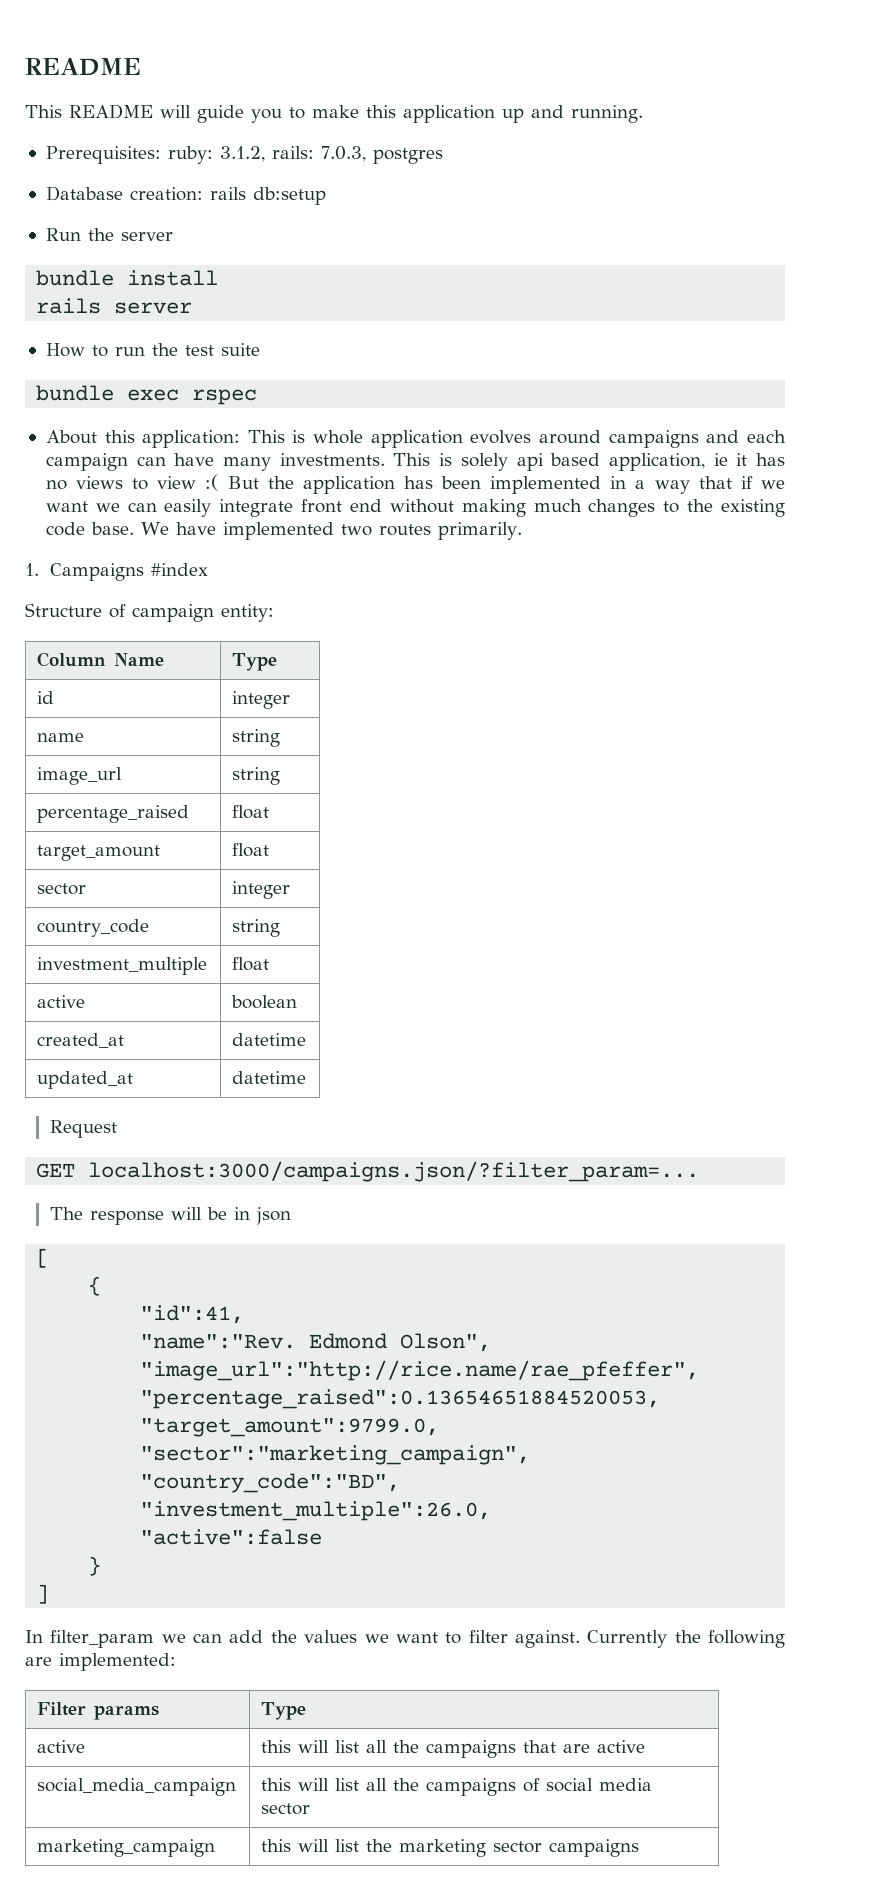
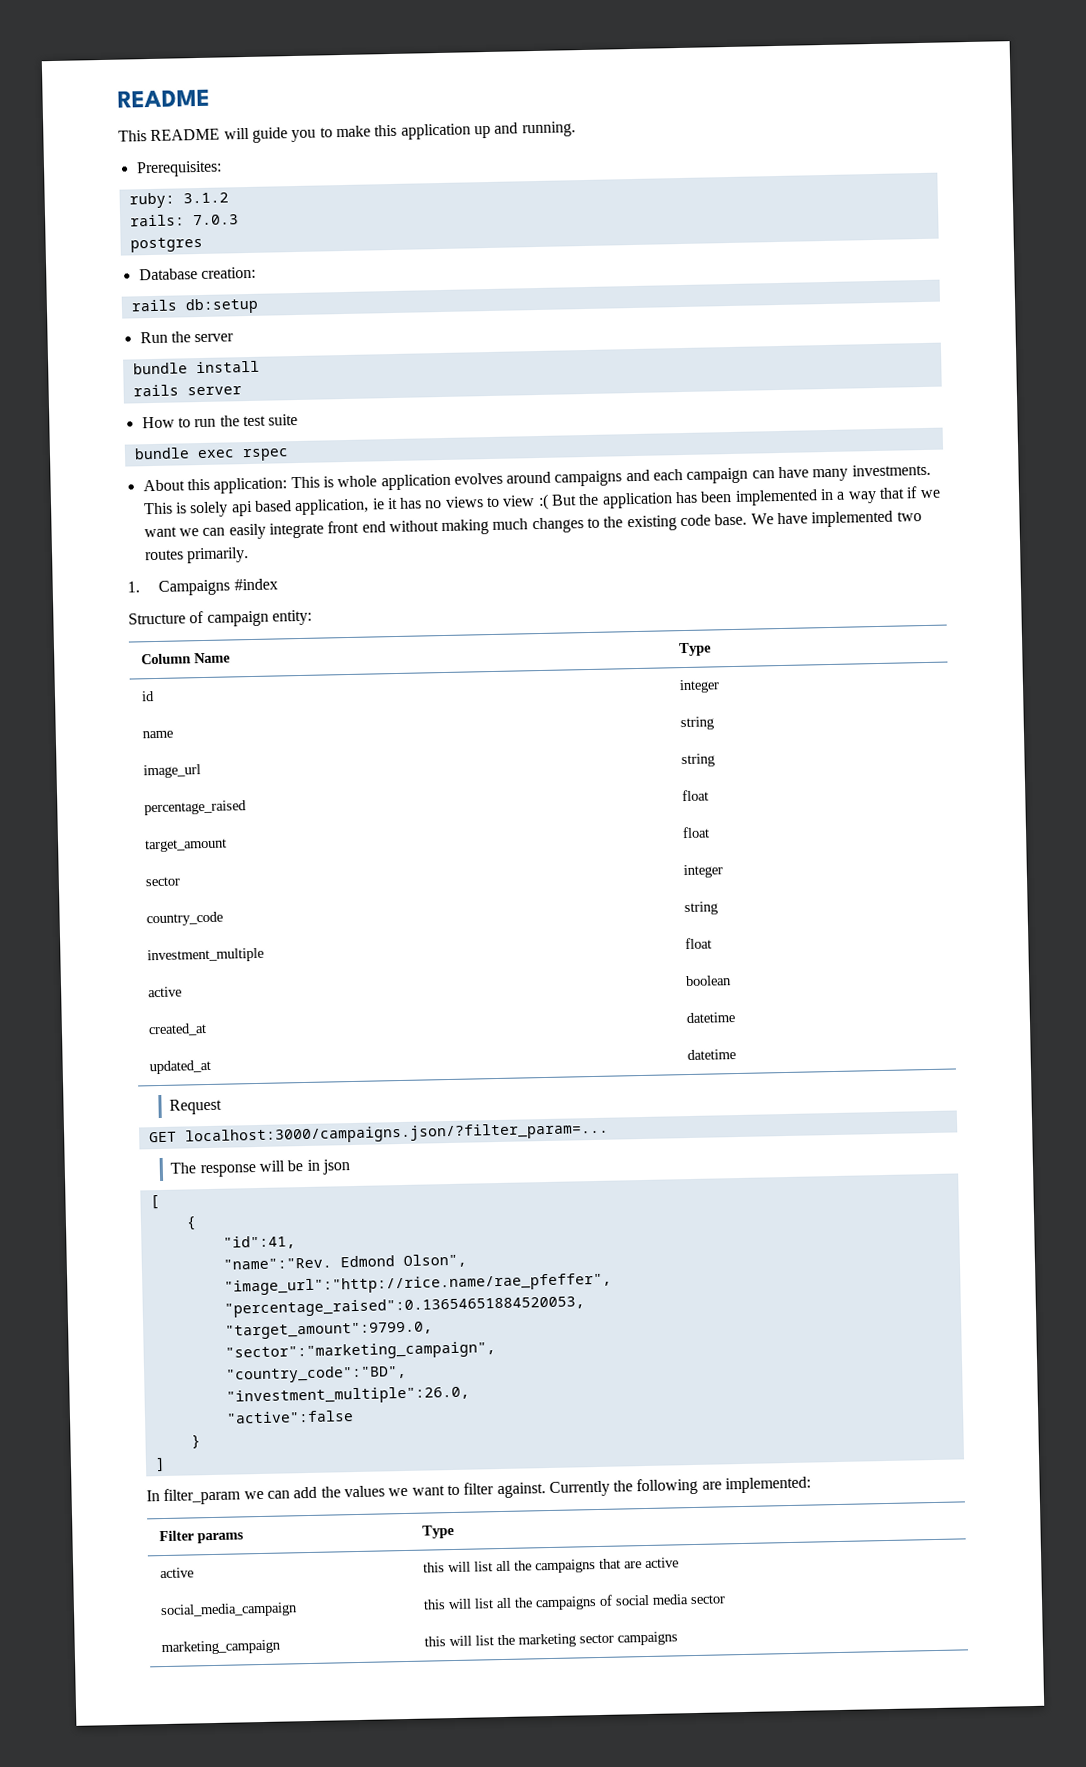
[167,146,366,164] ruby: 3.1.2, rails: 7.0.3, -> [128,192,229,209] [129,214,239,227] // ruby: 3.1.2 // rails: 7.0.3 //
(203, 194) none -> (256, 272) //

